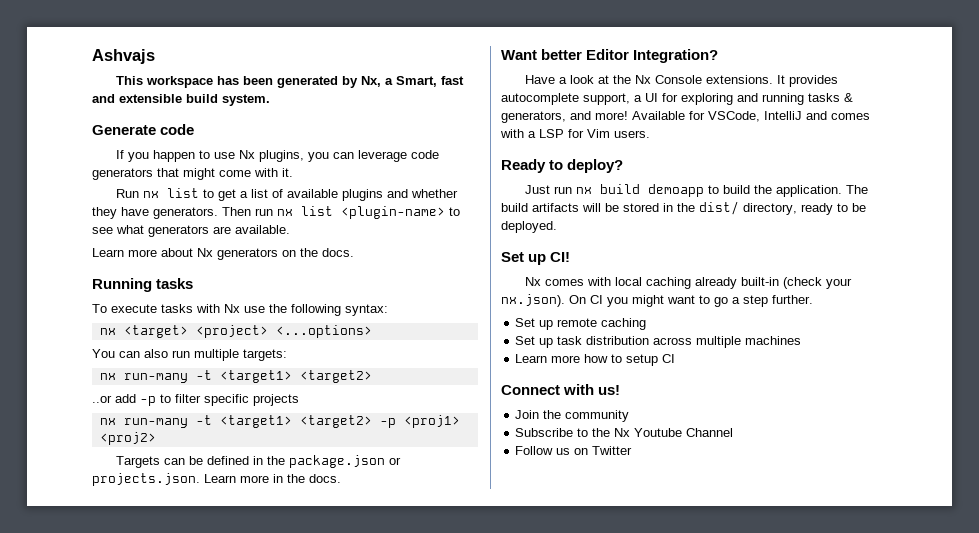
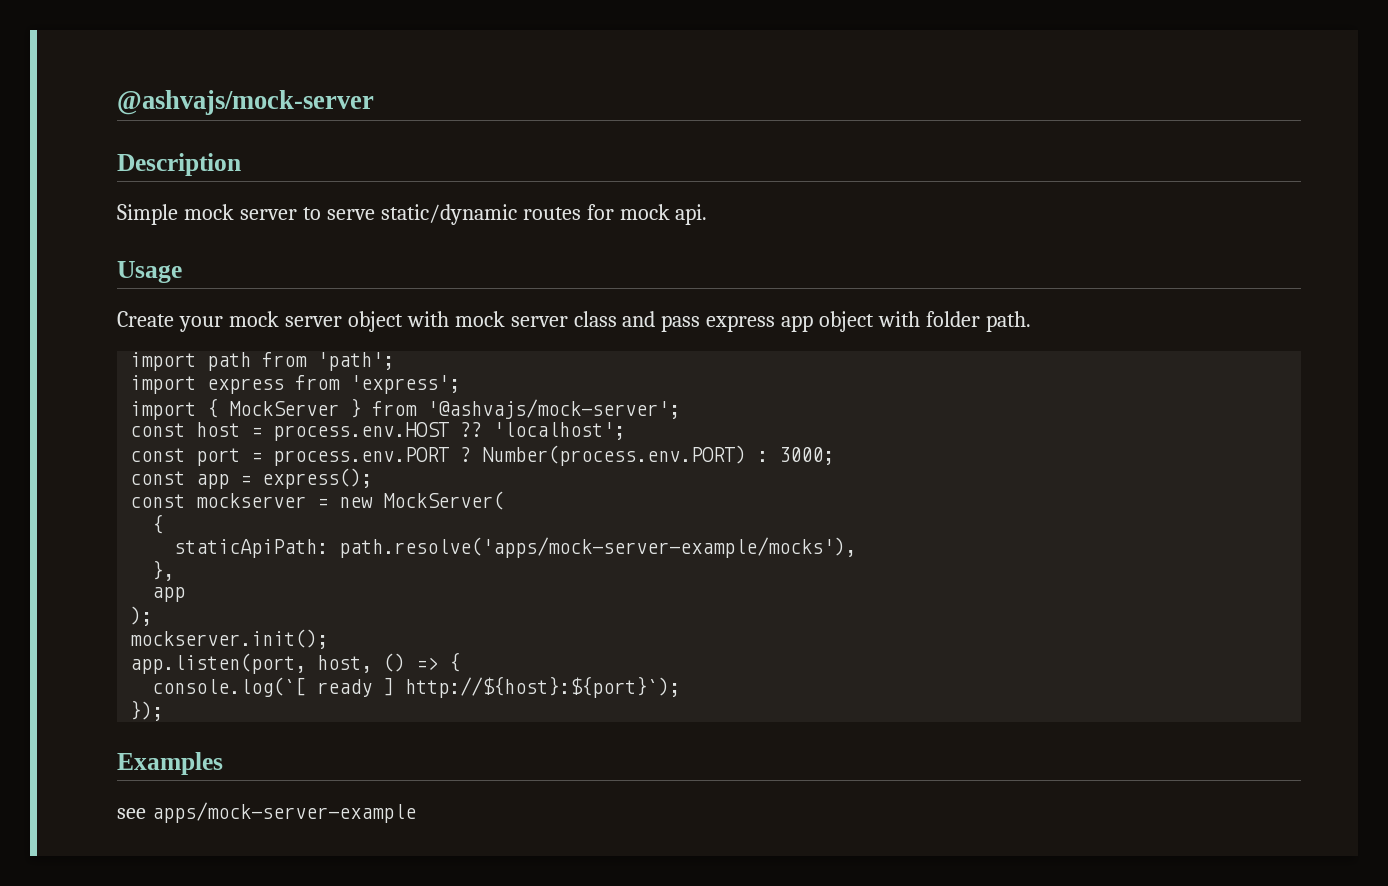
[92,49,155,64] [115,76,464,88] [92,94,270,106] [92,124,195,135] [115,150,439,162] [92,168,293,180] [115,188,458,201] [92,206,460,219] [92,225,290,237] [92,248,354,260] [92,278,194,292] [92,304,388,316] [99,325,372,338] [92,349,287,361] [99,370,372,383] [92,394,299,406] [99,415,460,428] [99,432,156,445] [115,455,401,468] [92,473,341,486] [501,49,719,63] [524,75,838,87] [501,93,853,105] [501,111,870,123] [500,129,650,138] [501,159,624,173] [524,184,868,197] [501,201,866,215] [501,221,557,233] [501,252,571,265] [524,277,852,289] [501,294,813,307] [515,318,647,330] [515,336,802,348] [515,354,676,366] [501,384,621,395] [515,410,630,422] [515,428,734,437] [515,446,633,455] Ashvajs // This workspace has been generated by Nx, a Smart, fast and extensible build system. // Generate code // If you happen to use Nx plugins, you can leverage code generators that might come with it. // Run nx list to get a list of available plugins and whether they have generators. Then run nx list <plugin-name> to see what generators are available. // Learn more about Nx generators on the docs. // Running tasks // To execute tasks with Nx use the following syntax: // nx <target> <project> <...options> // You can also run multiple targets: // nx run-many -t <target1> <target2> // ..or add -p to filter specific projects // nx run-many -t <target1> <target2> -p <proj1> <proj2> // Targets can be defined in the package.json or projects.json. Learn more in the docs. // Want better Editor Integration? // Have a look at the Nx Console extensions. It provides autocomplete support, a UI for exploring and running tasks & generators, and more! Available for VSCode, IntelliJ and comes with a LSP for Vim users. // Ready to deploy? // Just run nx build demoapp to build the application. The build artifacts will be stored in the dist/ directory, ready to be deployed. // Set up CI! // Nx comes with local caching already built-in (check your nx.json). On CI you might want to go a step further. // Set up remote caching // Set up task distribution across multiple machines // Learn more how to setup CI // Connect with us! // Join the community // Subscribe to the Nx Youtube Channel // Follow us on Twitter -> [117,90,374,115] [117,153,241,176] [117,204,708,225] [117,261,182,283] [117,311,1032,332] [130,352,395,371] [130,375,461,394] [130,398,681,420] [130,422,626,441] [130,445,835,466] [130,468,373,489] [130,491,505,510] [152,514,164,534] [174,537,857,558] [152,560,175,581] [152,587,186,602] [130,606,153,626] [130,629,329,649] [130,652,461,674] [152,676,681,698] [130,700,164,721] [117,752,223,775] [117,802,416,823] @ashvajs/mock-server // Description // Simple mock server to serve static/dynamic routes for mock api. // Usage // Create your mock server object with mock server class and pass express app object with folder path. // import path from 'path'; // import express from 'express'; // import { MockServer } from '@ashvajs/mock-server'; // const host = process.env.HOST ?? 'localhost'; // const port = process.env.PORT ? Number(process.env.PORT) : 3000; // const app = express(); // const mockserver = new MockServer( // { // staticApiPath: path.resolve('apps/mock-server-example/mocks'), // }, // app // ); // mockserver.init(); // app.listen(port, host, () => { // console.log(`[ ready ] http://${host}:${port}`); // }); // Examples // see apps/mock-server-example

